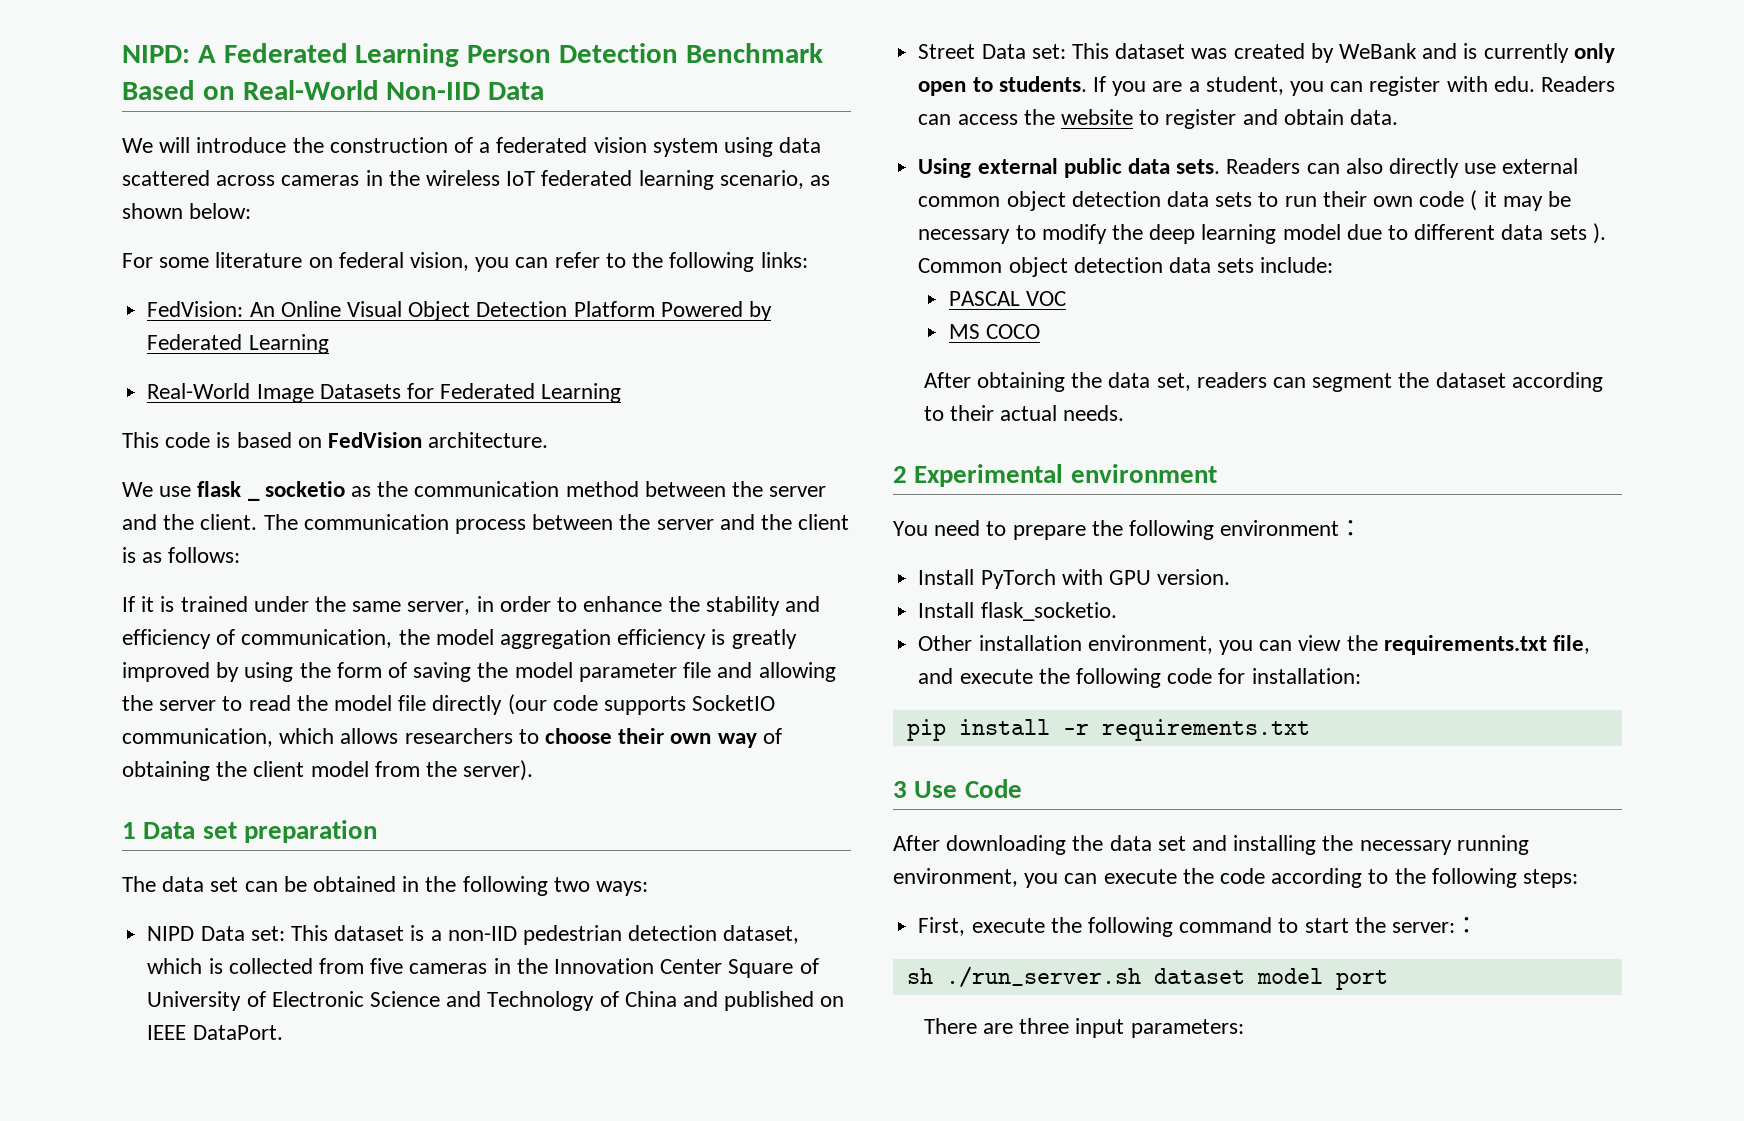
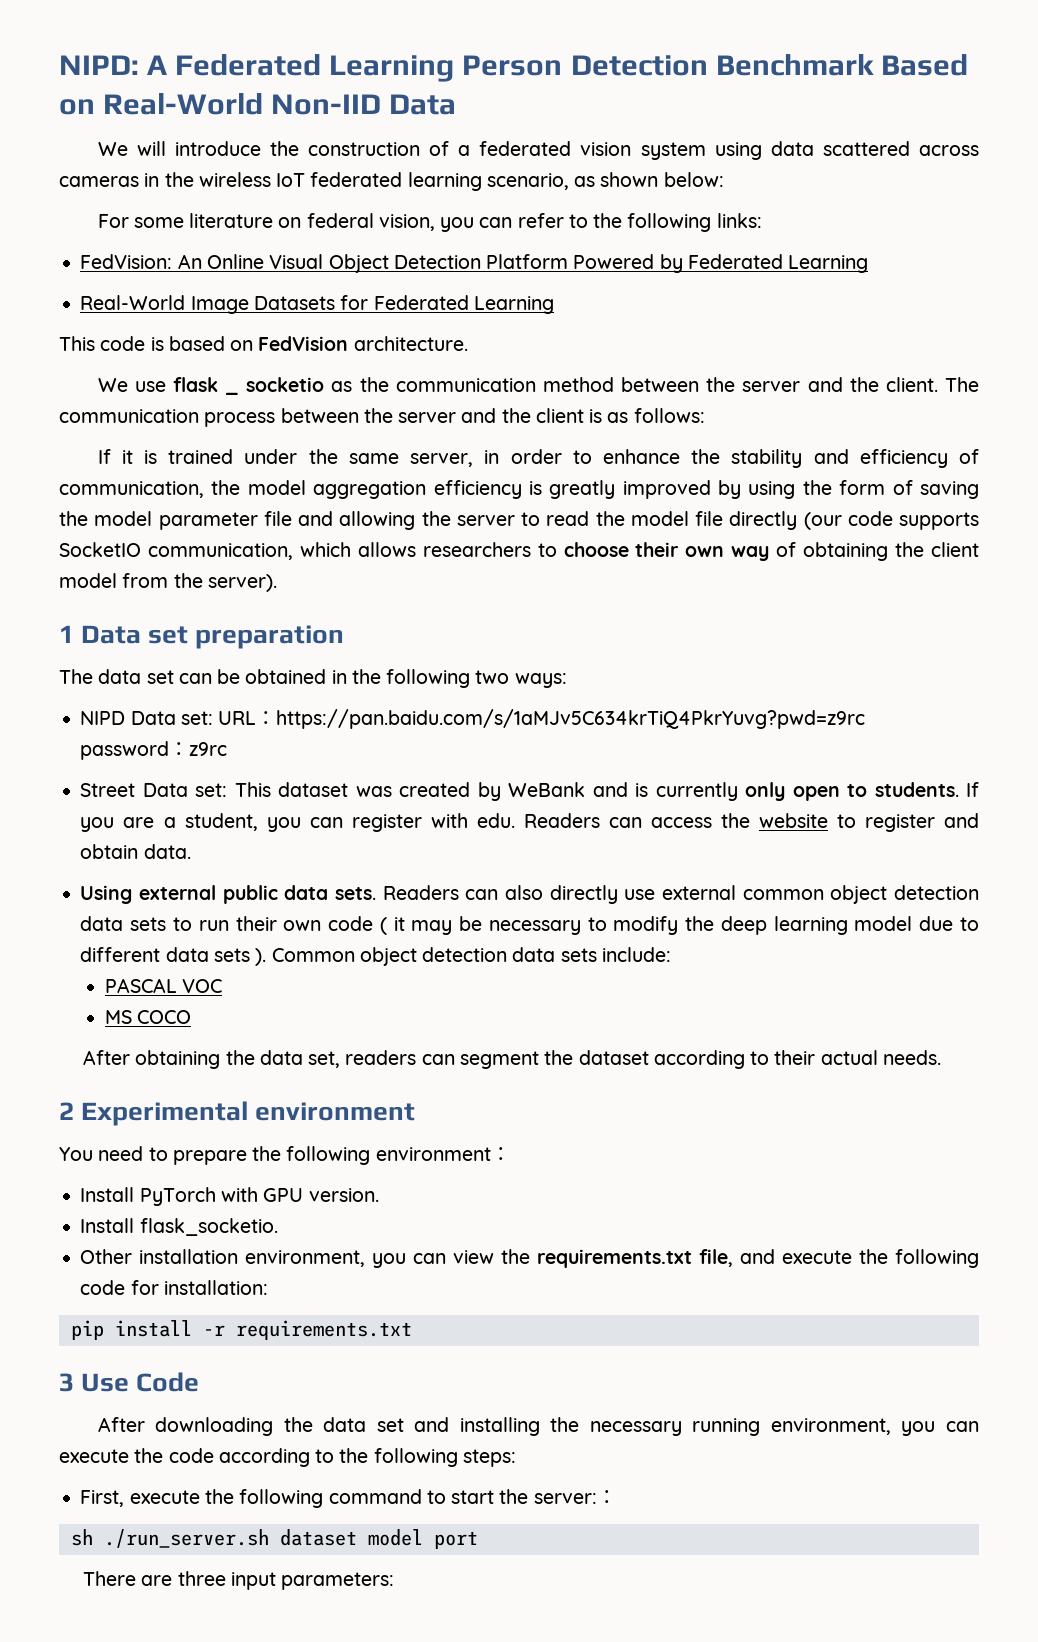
[290,925,800,945] [147,958,819,978] [147,991,845,1011] [147,1025,283,1040] This dataset is a non-IID pedestrian detection dataset, which is collected from five cameras in the Innovation Center Square of University of Electronic Science and Technology of China and published on IEEE DataPort. -> [218,709,866,729] [80,741,228,760] URL：https://pan.baidu.com/s/1aMJv5C634krTiQ4PkrYuvg?pwd=z9rc password：z9rc

